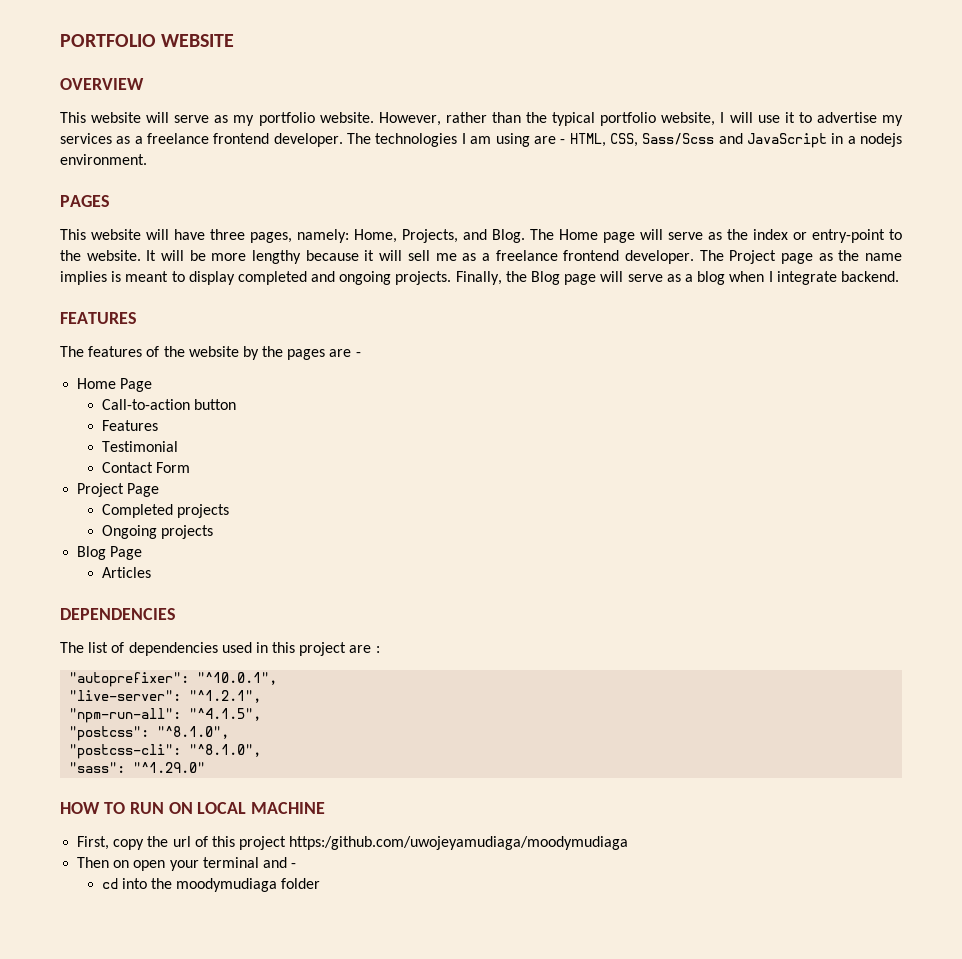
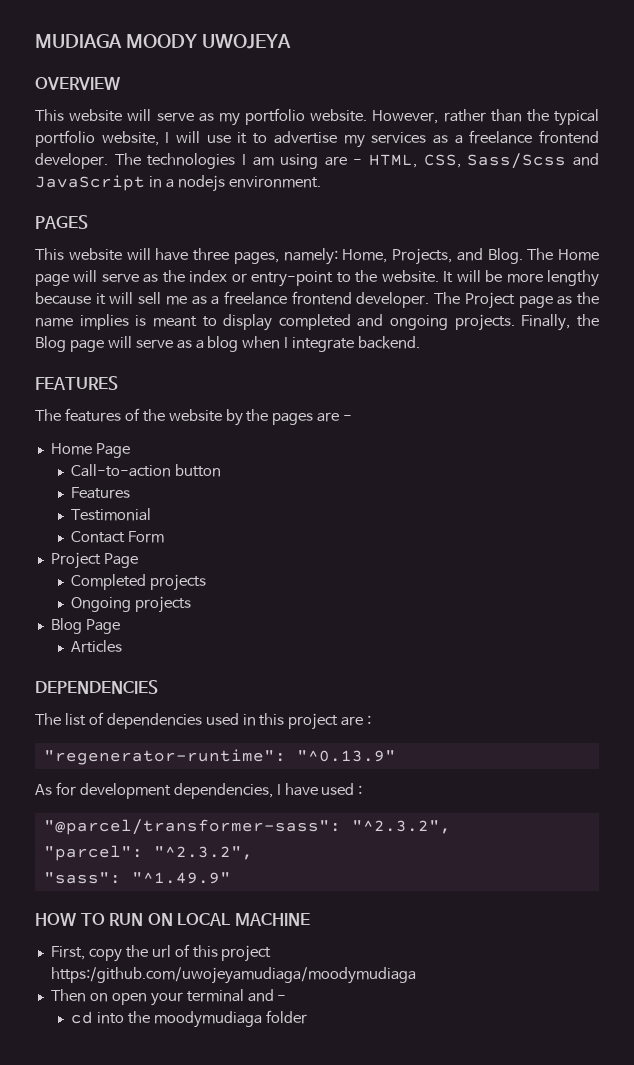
[60,34,235,47] PORTFOLIO WEBSITE -> [35,34,291,49] MUDIAGA MOODY UWOJEYA
[69,672,278,687] [69,690,262,703] [69,708,262,723] [69,726,230,741] [69,744,262,759] "autoprefixer": "^10.0.1", // "live-server": "^1.2.1", // "npm-run-all": "^4.1.5", // "postcss": "^8.1.0", // "postcss-cli": "^8.1.0", -> [43,749,396,765] [35,782,363,799] [43,819,451,835] [43,845,253,861] "regenerator-runtime": "^0.13.9" // As for development dependencies, I have used : // "@parcel/transformer-sass": "^2.3.2", // "parcel": "^2.3.2",
[133,762,206,773] "^1.29.0" -> [131,872,231,884] "^1.49.9"

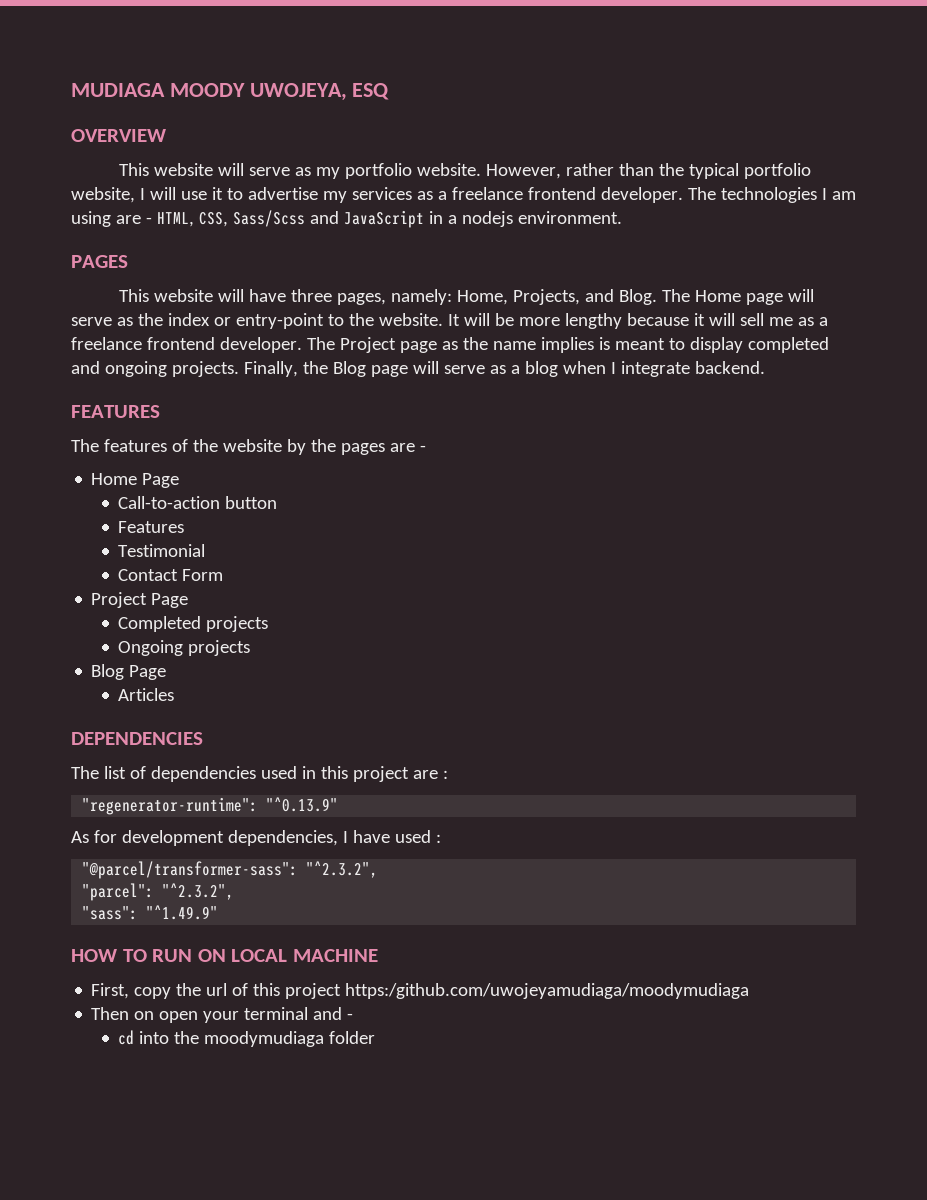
[201,34,291,49] UWOJEYA -> [249,83,390,101] UWOJEYA, ESQ

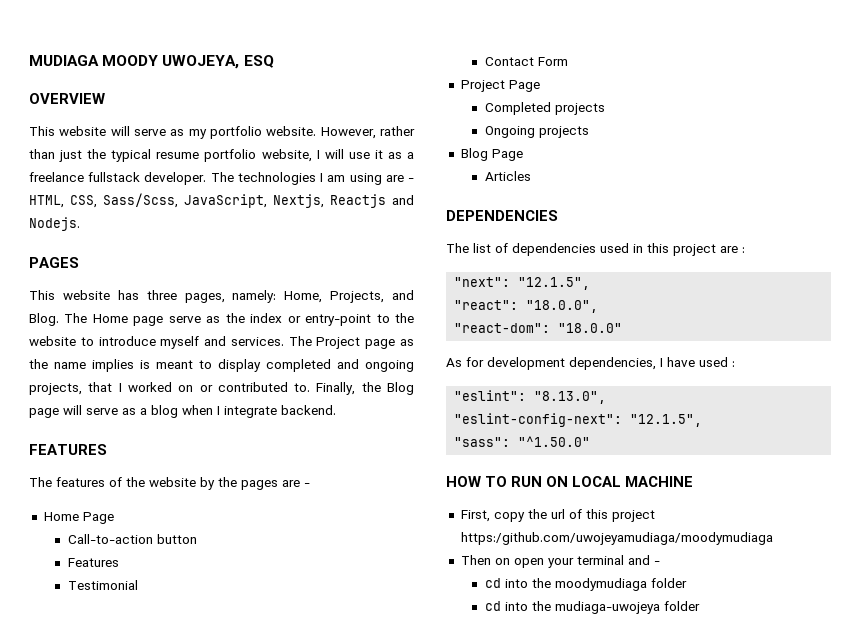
(654, 169) none -> [59,150,83,162] just
(739, 171) none -> [156,152,200,159] resume
[226,187,596,203] to advertise my services as a freelance frontend -> [387,152,414,159] [29,172,141,182] as a freelance fullstack
[232,210,622,228] Sass/Scss and JavaScript in a nodejs environment. -> [103,193,414,208] [29,217,80,231] Sass/Scss, JavaScript, Nextjs, Reactjs and Nodejs.
[217,289,286,302] will have -> [117,290,139,300] has
[787,289,814,302] will -> (164, 321) none
[378,313,828,329] [71,337,302,353] website. It will be more lengthy because it will sell me as a freelance frontend developer. -> [29,336,284,349] website to introduce myself and services.
[171,361,239,377] projects. -> [29,382,311,395] projects, that I worked on or contributed to.
[82,797,339,815] "regenerator-runtime": "^0.13.9" -> [454,277,591,290] [454,300,599,313] [454,323,623,333] "next": "12.1.5", // "react": "18.0.0", // "react-dom": "18.0.0"
[82,861,379,879] [82,883,235,901] "@parcel/transformer-sass": "^2.3.2", // "parcel": "^2.3.2", -> [454,390,607,404] [454,413,703,427] "eslint": "8.13.0", // "eslint-config-next": "12.1.5",
[146,905,219,920] "^1.49.9" -> [518,436,591,447] "^1.50.0"
(376, 1037) none -> [484,601,700,614] // cd into the mudiaga-uwojeya folder

